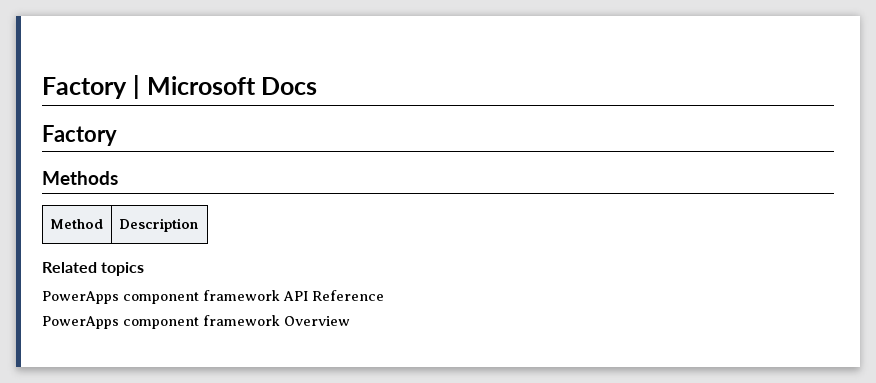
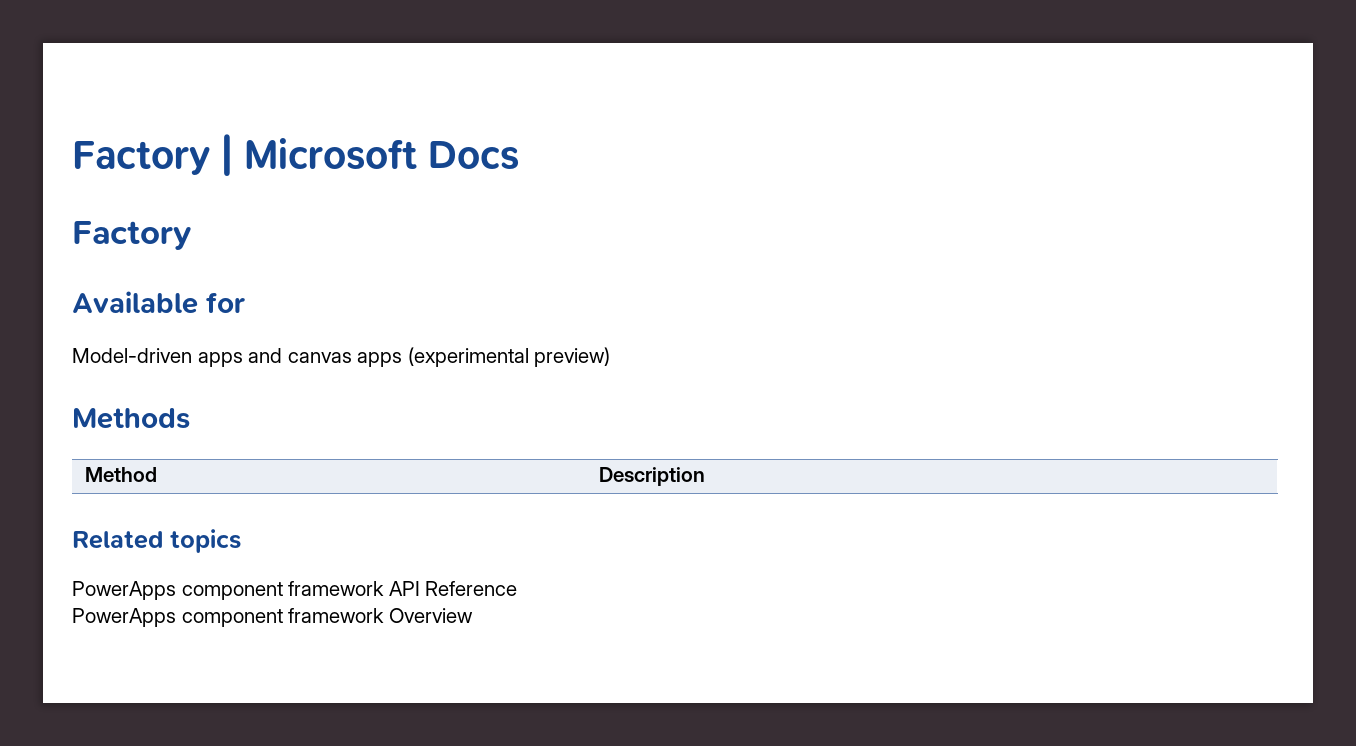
(117, 135) none -> [72,291,245,314] [72,347,611,367] // Available for // Model-driven apps and canvas apps (experimental preview)

